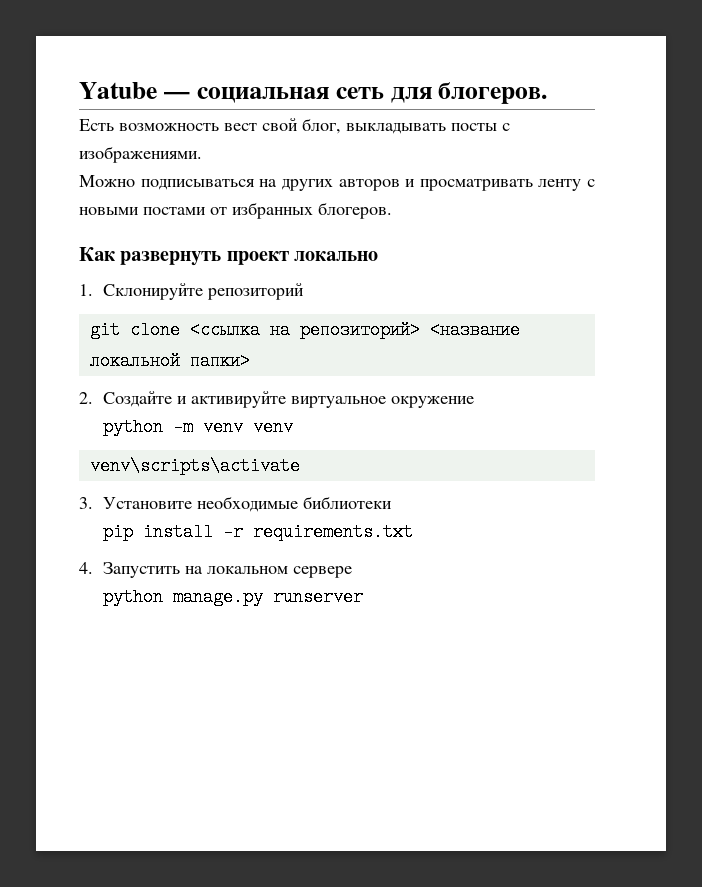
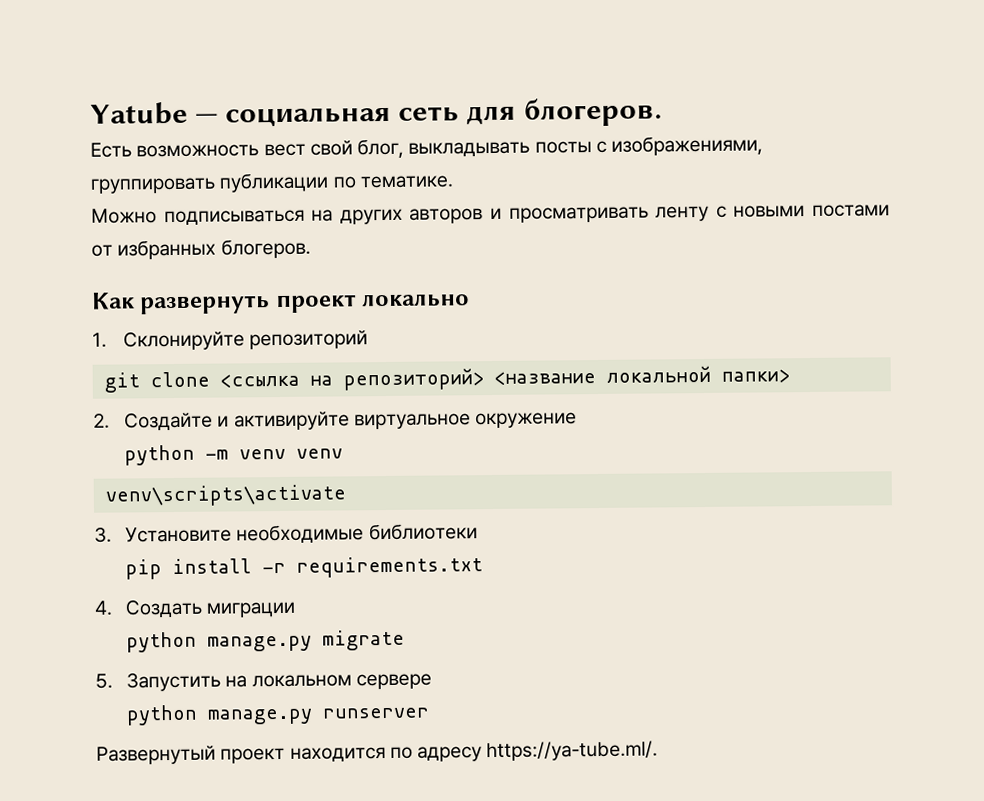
[79,146,202,163] изображениями. -> [611,135,764,156] [90,172,453,194] изображениями, группировать публикации по тематике.
(93, 568) none -> [124,599,297,618] [125,629,405,653] [95,673,113,689] Создать миграции // python manage.py migrate // 5.
(363, 597) none -> [96,740,659,765] // Развернутый проект находится по адресу https://ya-tube.ml/.

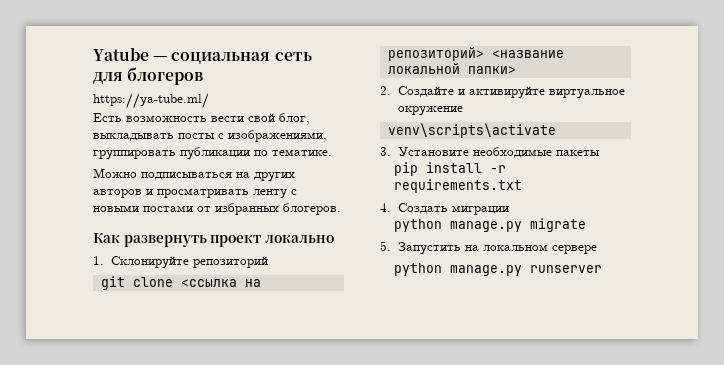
[523,97,662,127] блогеров. -> [127,67,204,85] [93,93,209,109] блогеров // https://ya-tube.ml/
[263,143,306,157] вест -> [211,116,244,122] вести
[123,444,343,466] // python -m venv venv -> (463, 111) none
[368,523,478,541] библиотеки -> [555,150,600,156] пакеты
[96,740,659,765] // Развернутый проект находится по адресу https://ya-tube.ml/. -> (603, 269) none

